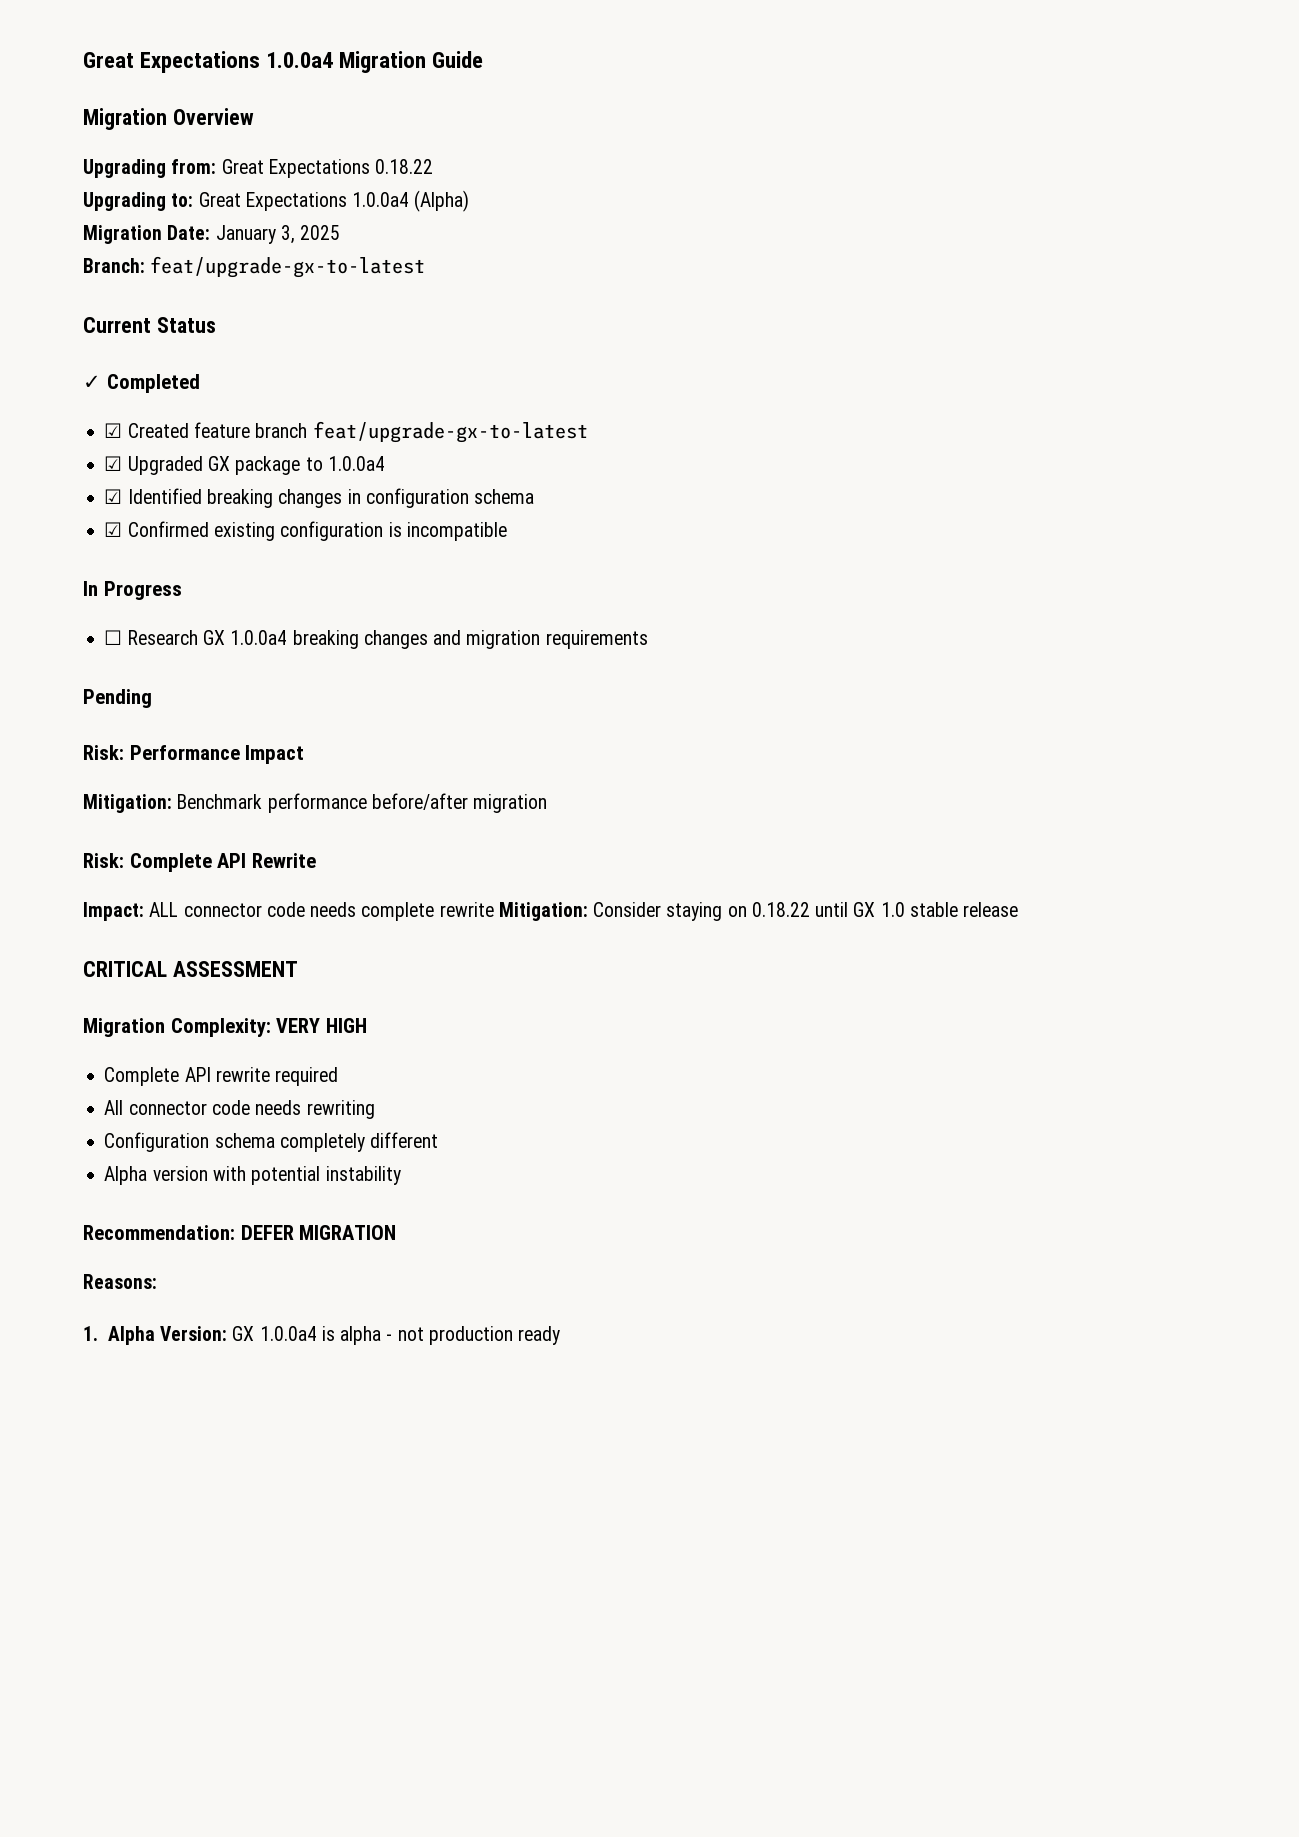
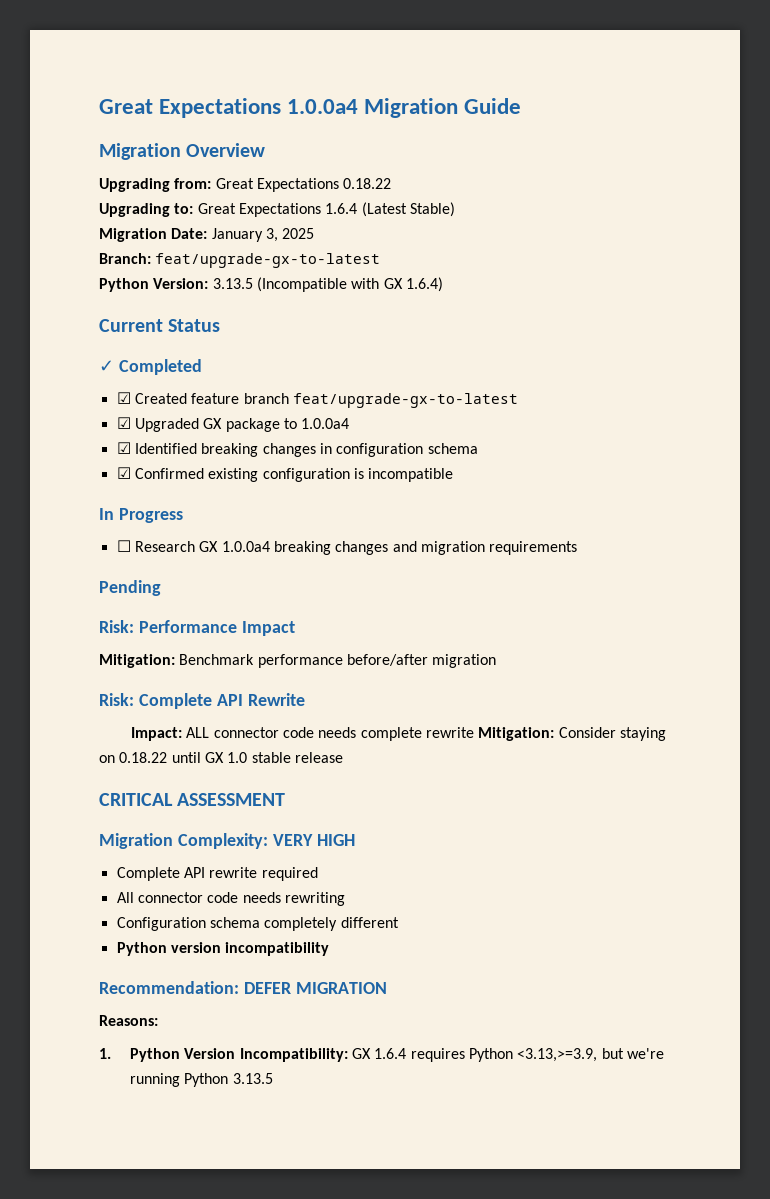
[352,190,470,212] 1.0.0a4 (Alpha) -> [325,202,455,217] 1.6.4 (Latest Stable)
(426, 267) none -> [99,277,443,292] // Python Version: 3.13.5 (Incompatible with GX 1.6.4)
[104,1166,401,1185] Alpha version with potential instability -> [116,942,330,956] Python version incompatibility
[107,1326,561,1345] Alpha Version: GX 1.0.0a4 is alpha - not production ready -> [130,1048,664,1062] [130,1073,273,1087] Python Version Incompatibility: GX 1.6.4 requires Python <3.13,>=3.9, but we're running Python 3.13.5

